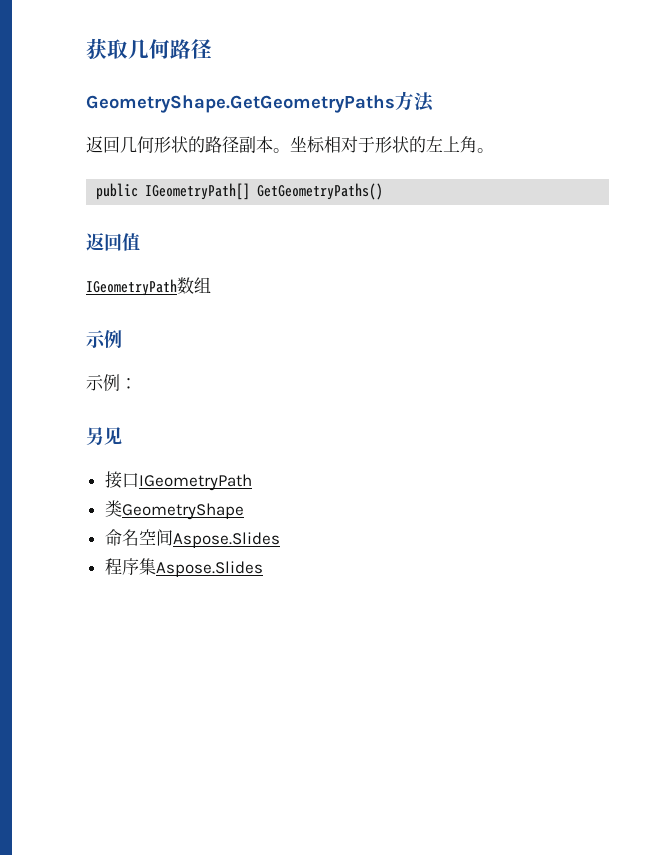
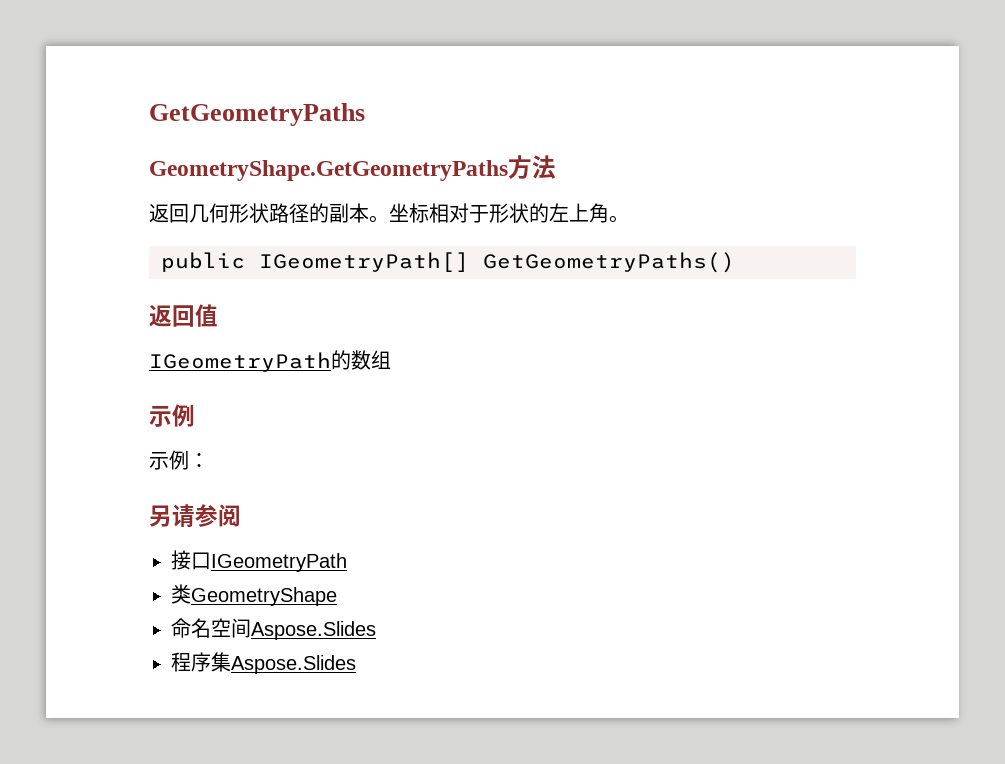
[86,38,212,59] 获取几何路径 -> [149,103,365,126] GetGeometryPaths
[188,136,239,153] 的路径 -> [269,203,329,223] 路径的
(177, 287) none -> [331,350,351,370] 的
[104,427,122,445] 见 -> [172,504,241,528] 请参阅

